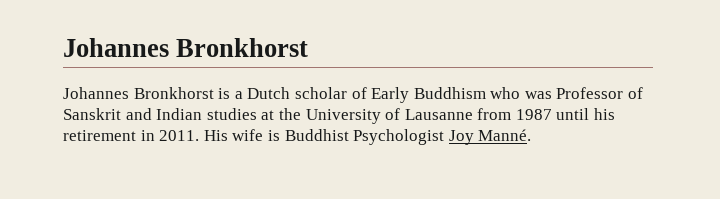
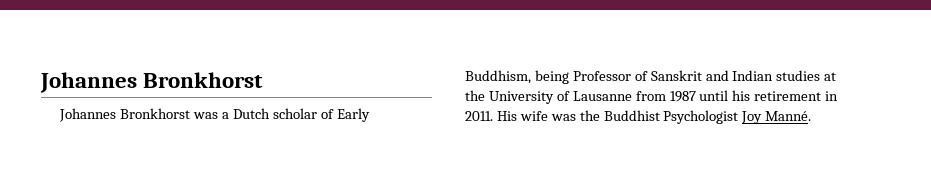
[218,88,231,99] is -> [193,112,219,119] was
[413,87,552,99] Buddhism who was -> [465,70,569,84] Buddhism, being
[267,130,280,141] is -> [550,110,600,121] was the

